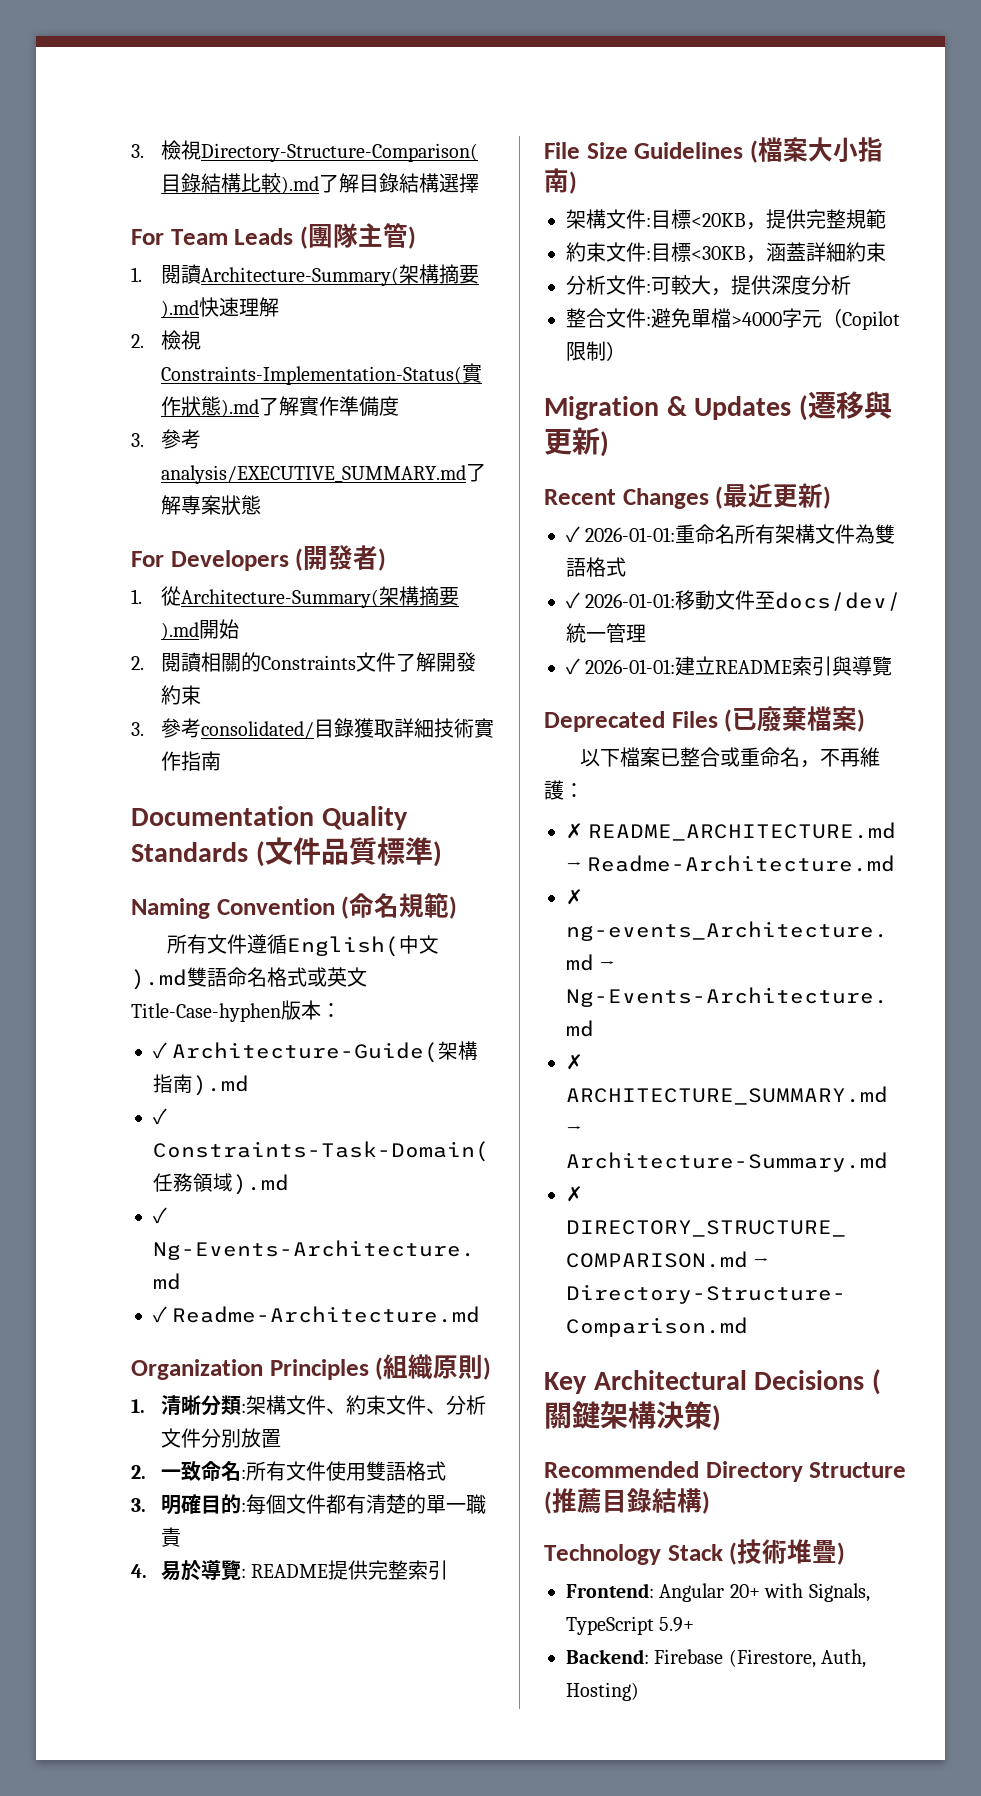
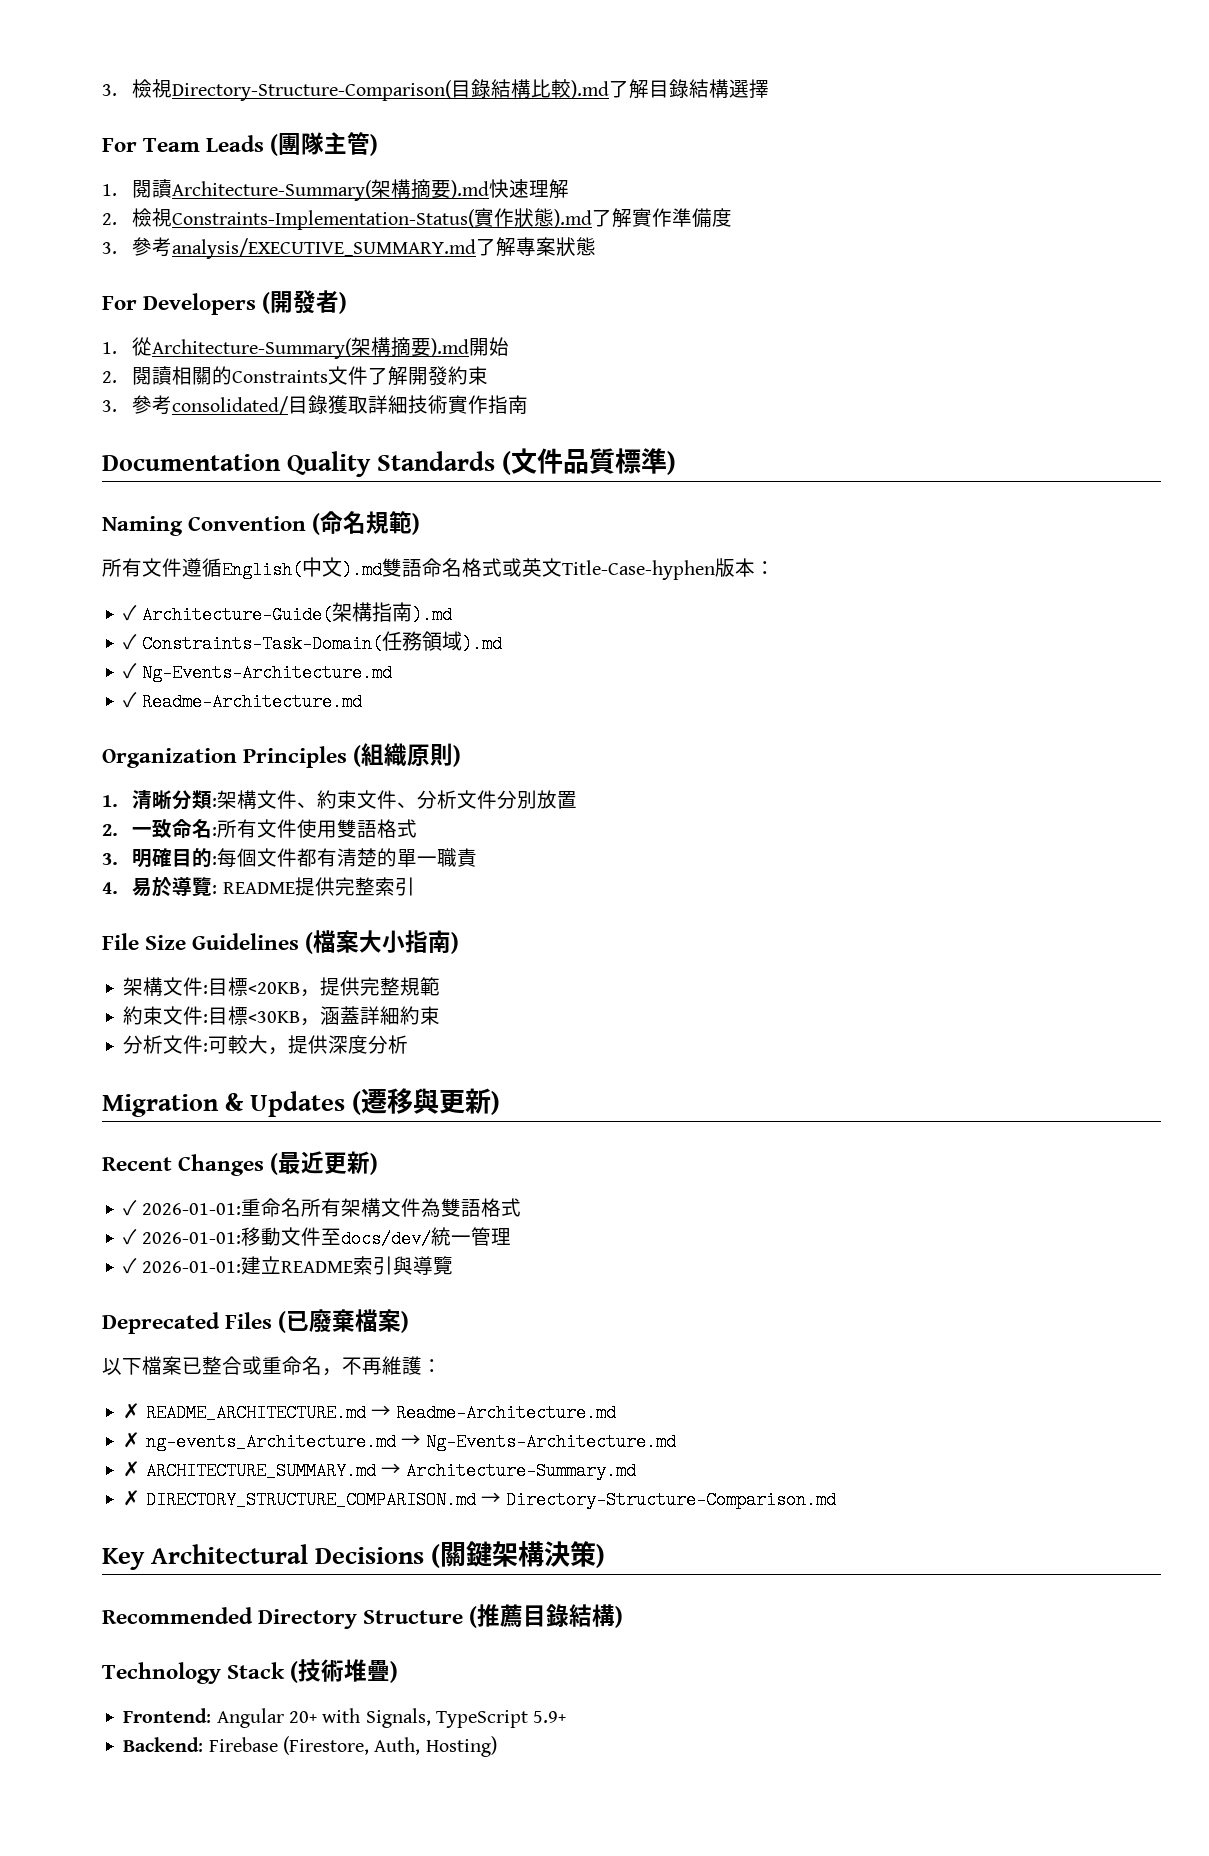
[566,308,900,330] [566,341,626,361] // 整合文件:避免單檔>4000字元（Copilot限制） -> (409, 1044) none

